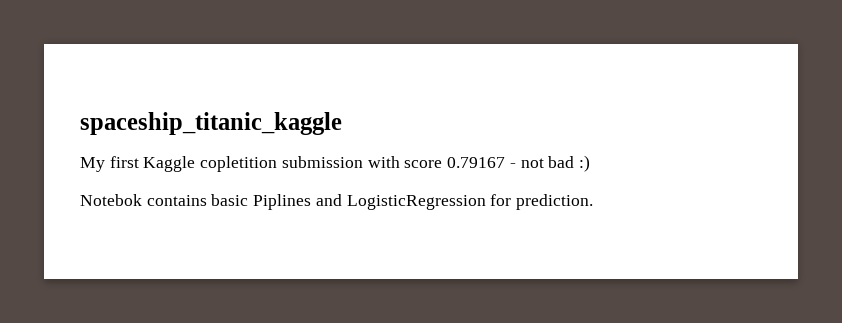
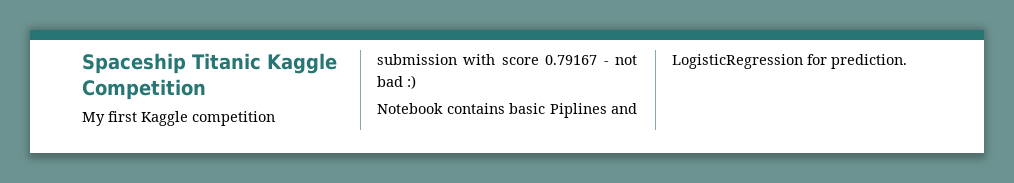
[80,112,342,135] spaceship_titanic_kaggle -> [82,53,337,74] [82,79,206,100] Spaceship Titanic Kaggle Competition
[200,156,278,172] copletition -> [192,111,275,126] competition
[80,194,142,206] Notebok -> [377,103,443,114] Notebook

